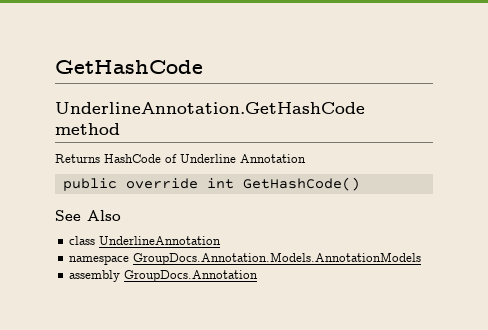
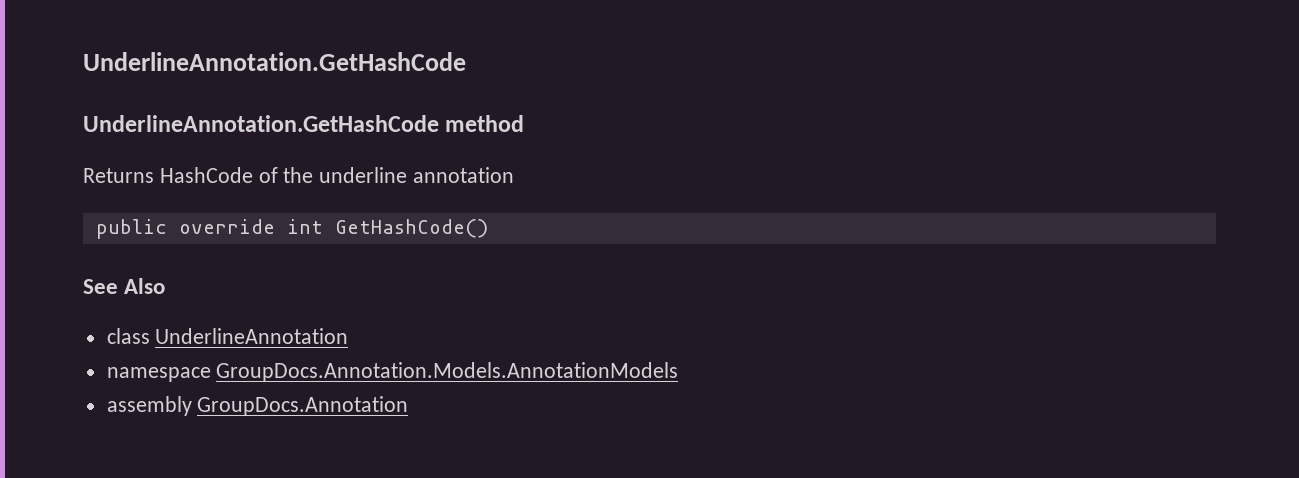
[55,60,203,74] GetHashCode -> [83,52,466,71] UnderlineAnnotation.GetHashCode
[180,154,306,163] Underline Annotation -> [283,167,515,183] the underline annotation

